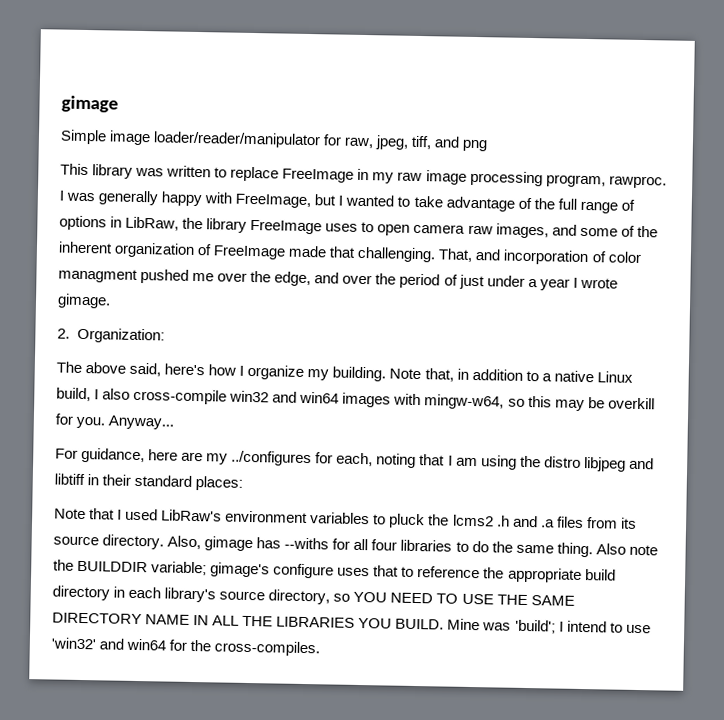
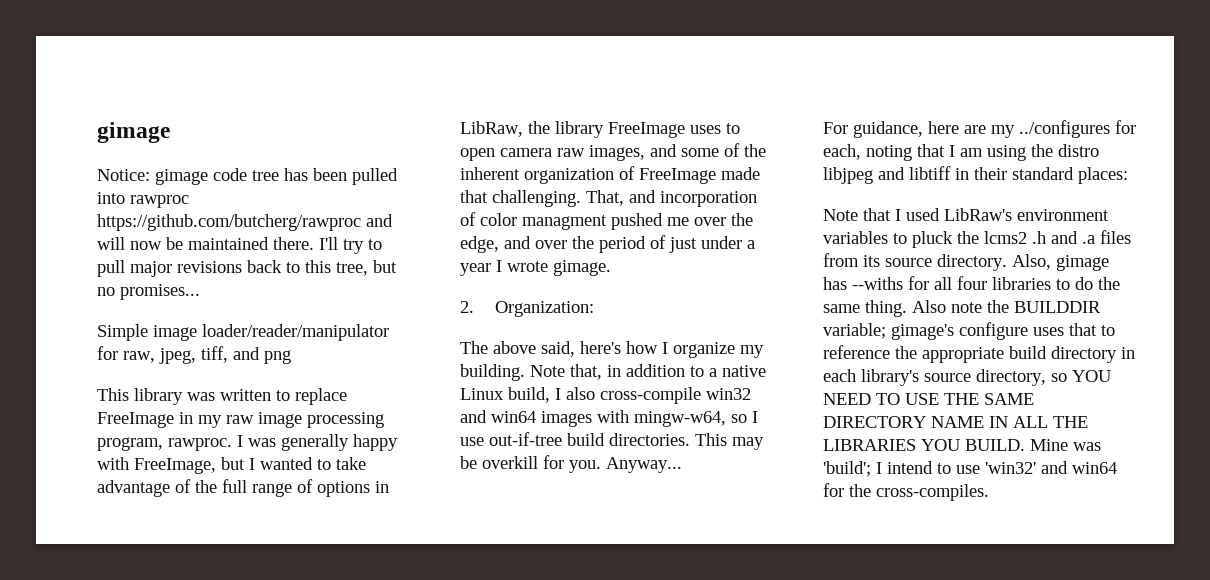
[61,95,119,113] gimage -> [97,122,170,143] [97,168,398,185] [97,192,189,208] [97,214,393,231] [97,237,382,254] [97,260,397,277] [97,284,200,300] gimage // Notice: gimage code tree has been pulled into rawproc https://github.com/butcherg/rawproc and will now be maintained there. I'll try to pull major revisions back to this tree, but no promises...
[527,395,552,408] this -> [752,411,758,423] [460,432,727,446] I use out-if-tree build directories. This

